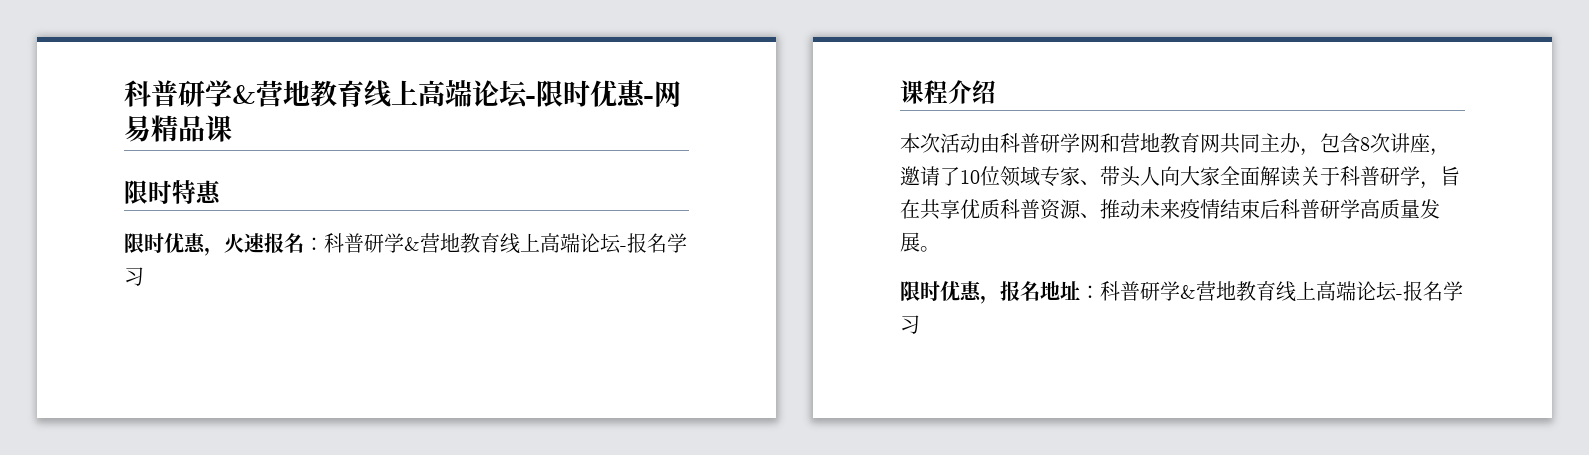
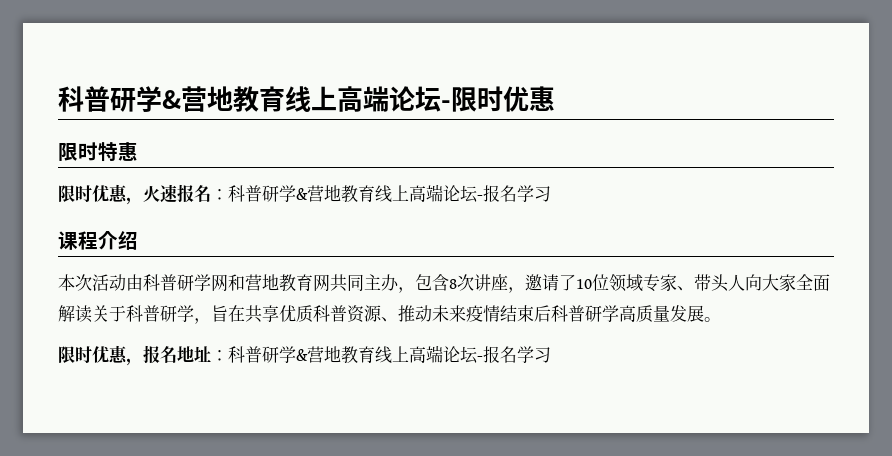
[644,81,681,107] [124,115,232,142] -网易精品课 -> (555, 98) none

